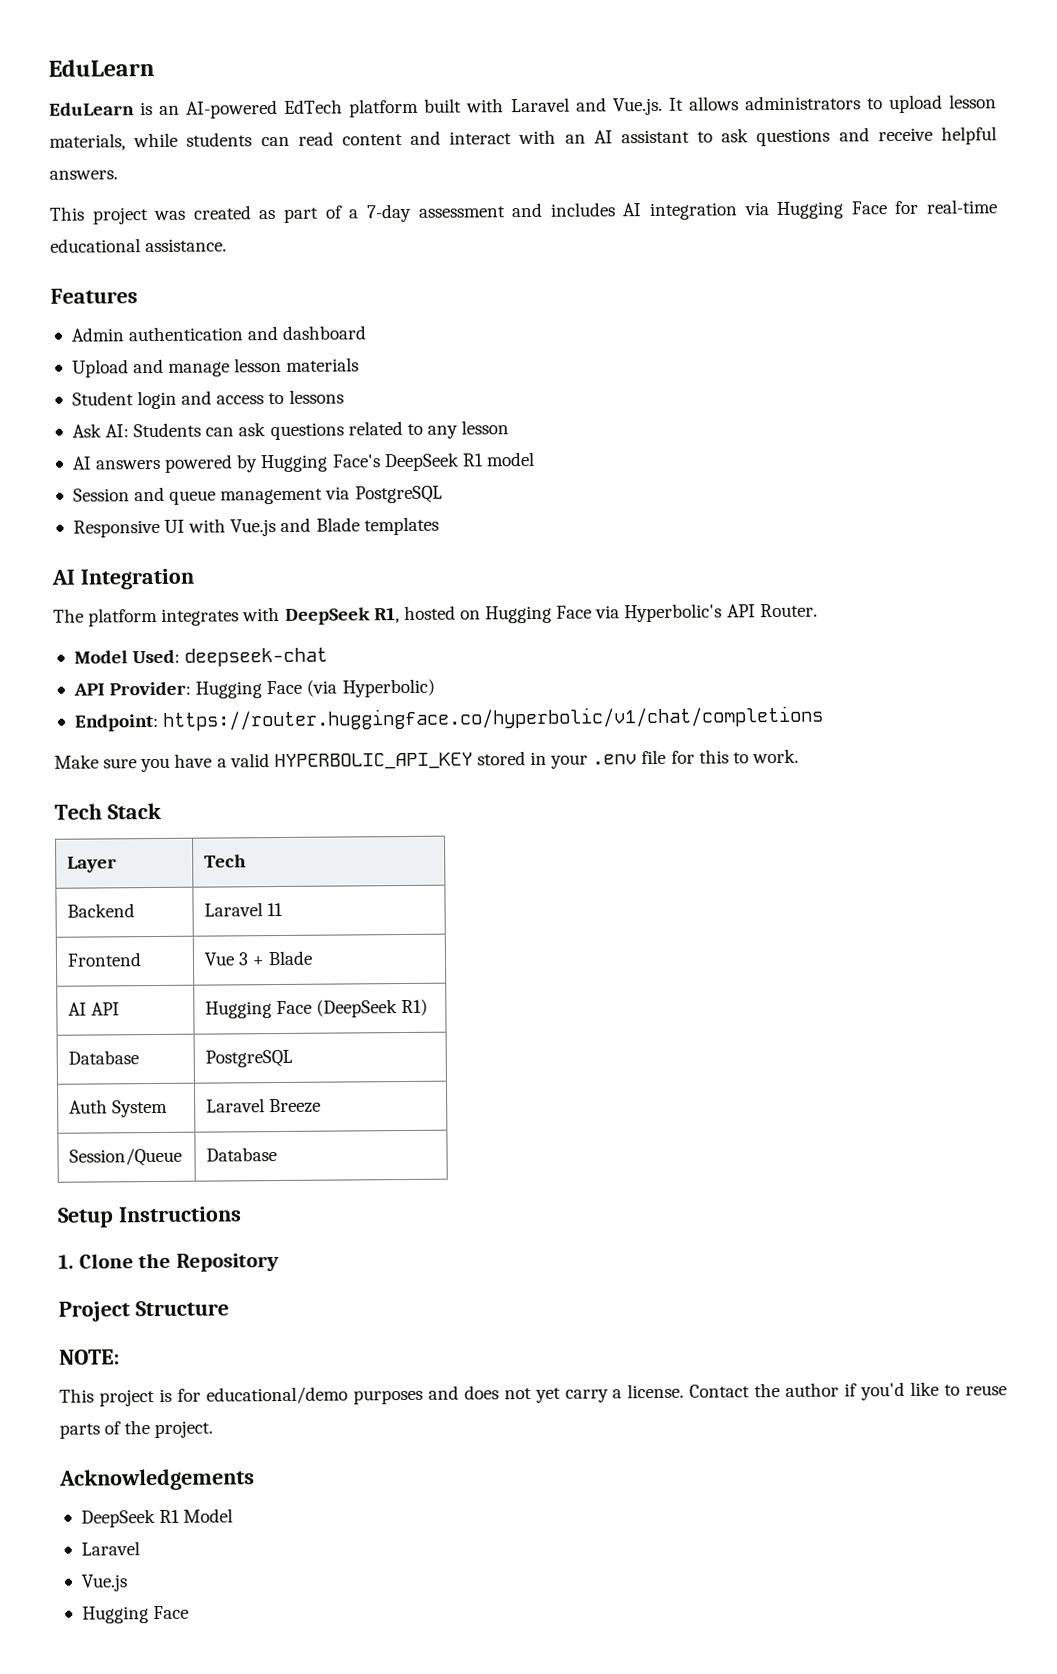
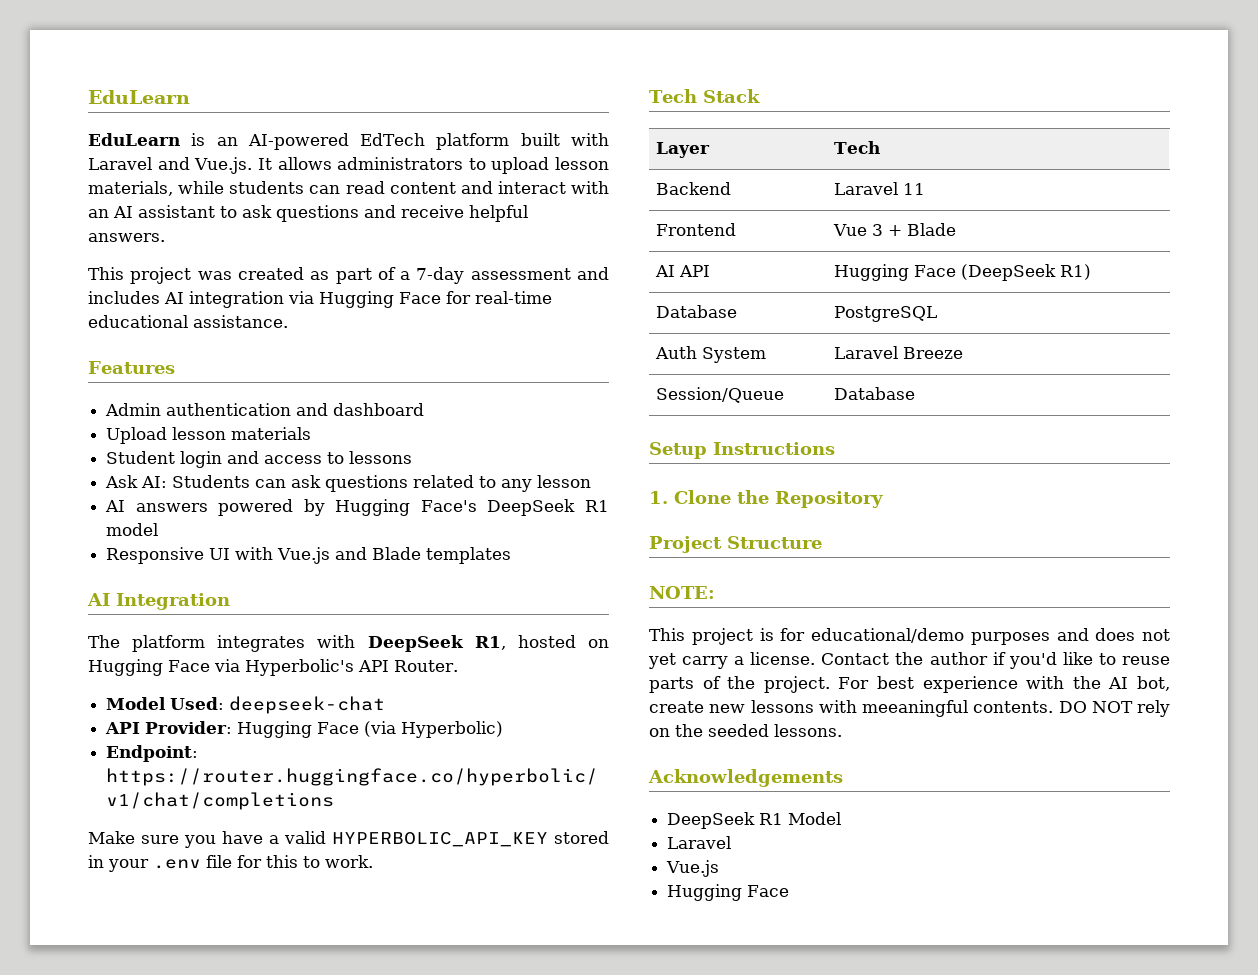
[133,358,231,377] and manage -> (168, 435) none
[72,485,443,505] // Session and queue management via PostgreSQL -> (159, 529) none
(214, 1429) none -> [838,676,1170,693] [649,700,1170,717] [649,724,842,737] For best experience with the AI bot, create new lessons with meeaningful contents. DO NOT rely on the seeded lessons.

